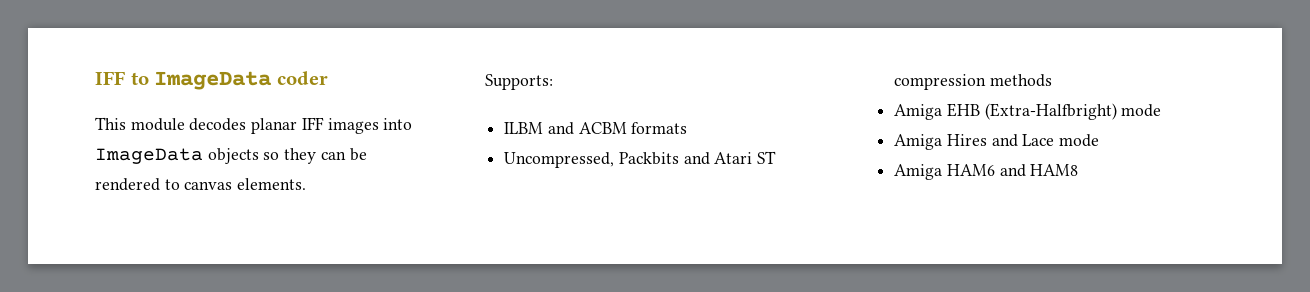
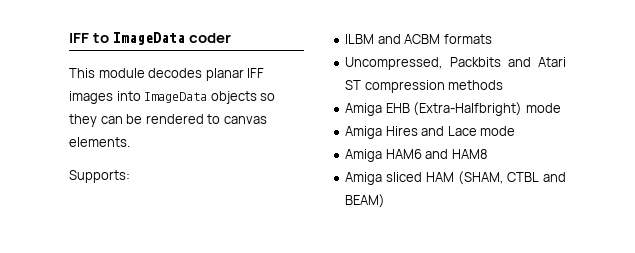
(1079, 170) none -> [345,171,566,185] [345,194,386,208] // Amiga sliced HAM (SHAM, CTBL and BEAM)

